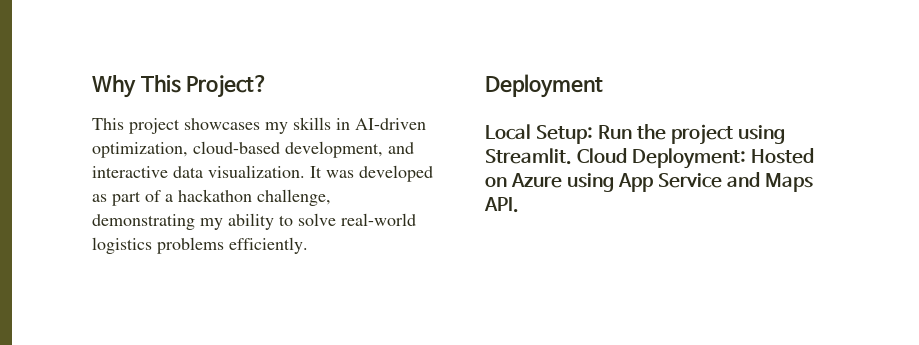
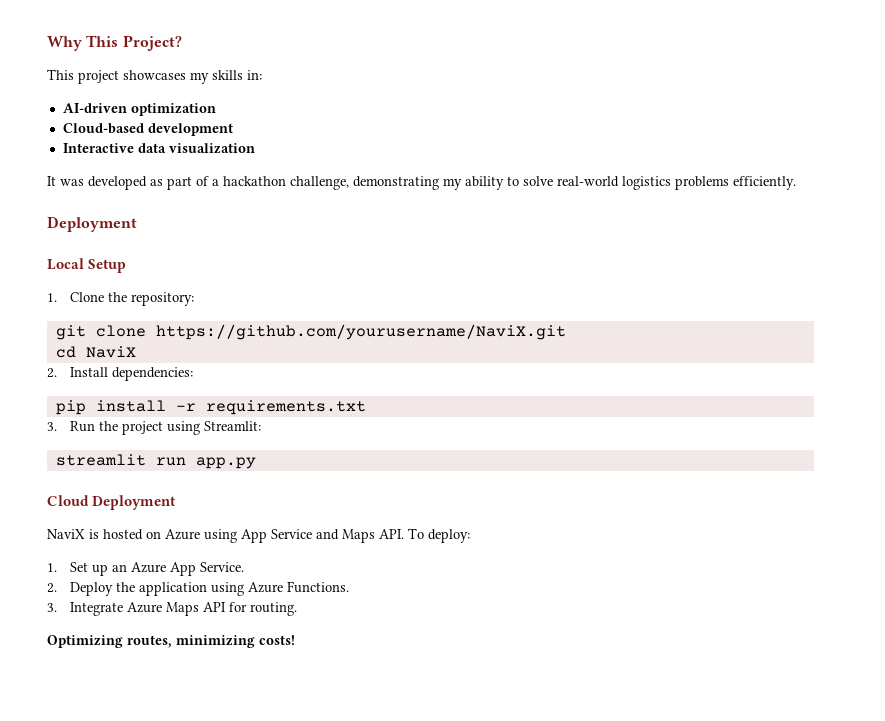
[336,118,426,130] [92,141,414,158] [92,165,305,178] in AI-driven optimization, cloud-based development, and interactive data visualization. -> [247,70,262,80] [62,103,216,116] [62,123,233,136] [62,143,255,154] in: // AI-driven optimization // Cloud-based development // Interactive data visualization //
[535,124,785,145] [485,148,814,169] Setup: Run the project using Streamlit. Cloud Deployment: Hosted -> [88,259,127,273] [47,292,194,306] [55,324,566,340] [55,346,136,358] [47,367,193,381] [55,400,366,415] [47,421,261,435] [55,454,256,469] [47,495,177,510] [47,529,143,540] Setup // 1. Clone the repository: // git clone https://github.com/yourusername/NaviX.git // cd NaviX // 2. Install dependencies: // pip install -r requirements.txt // 3. Run the project using Streamlit: // streamlit run app.py // Cloud Deployment // NaviX is hosted
(519, 205) none -> [408,528,470,543] [47,562,244,576] [47,581,349,596] [47,602,297,616] [47,635,295,648] To deploy: // 1. Set up an Azure App Service. // 2. Deploy the application using Azure Functions. // 3. Integrate Azure Maps API for routing. // Optimizing routes, minimizing costs!

